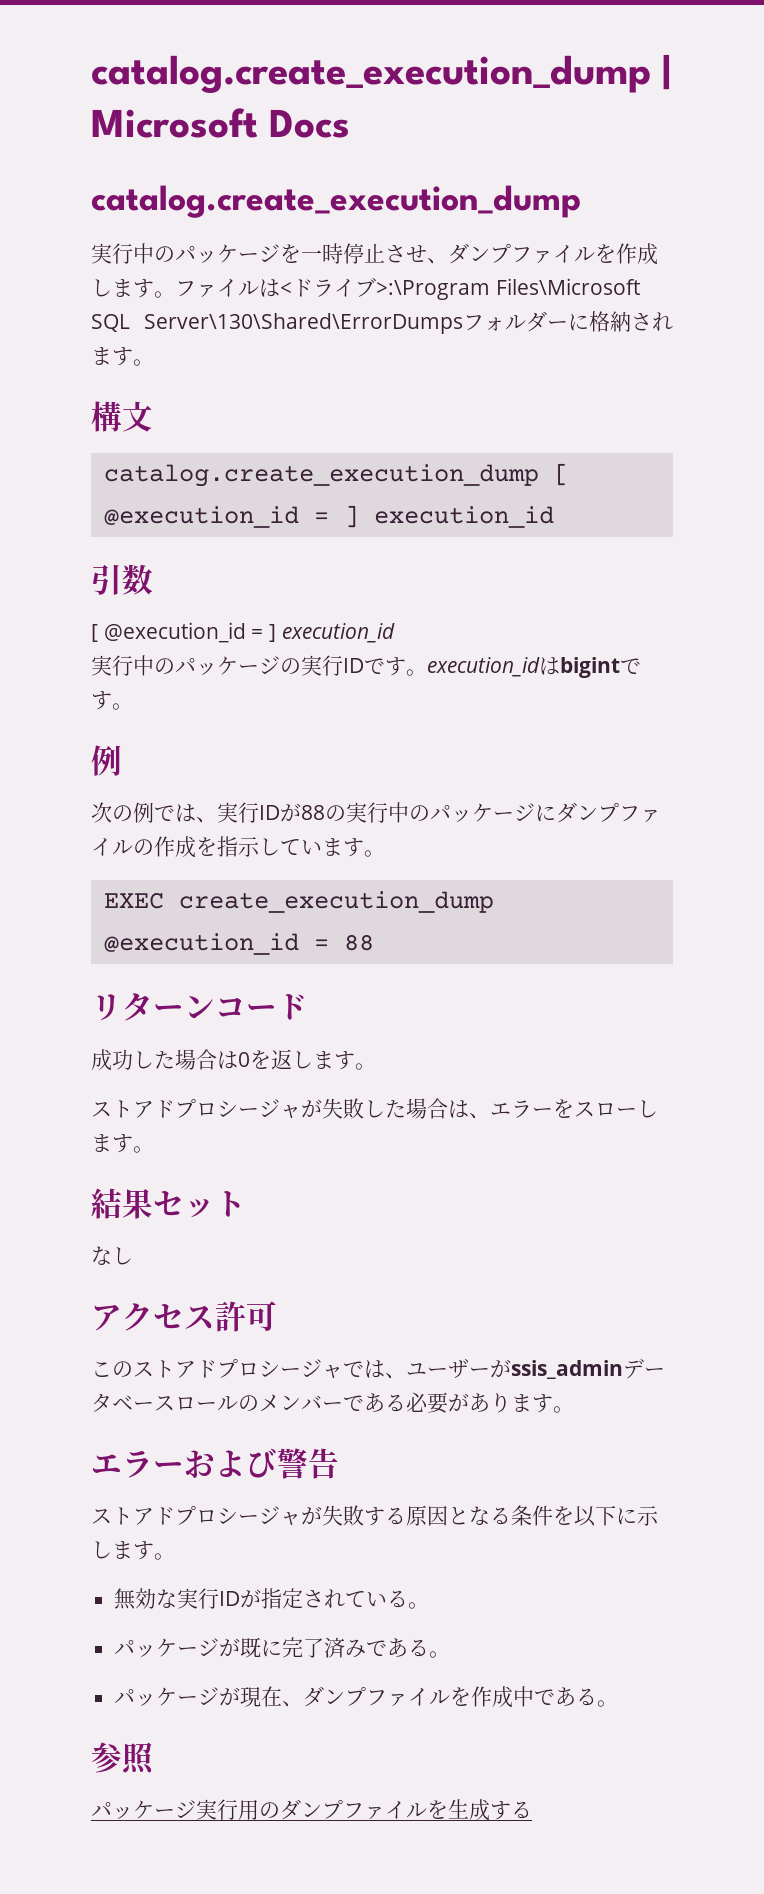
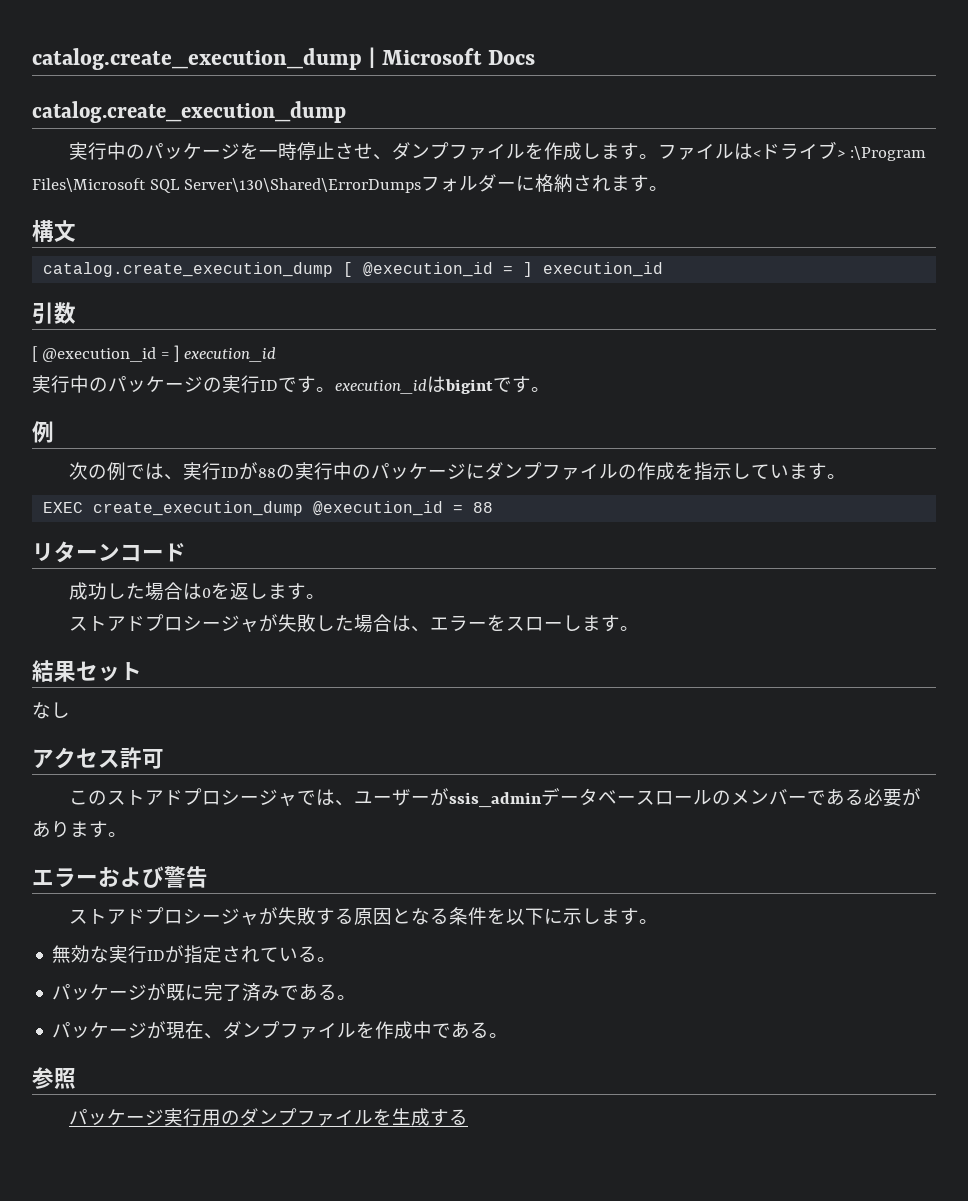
[376,280,490,300] >:\Program -> [836,146,926,161] > :\Program

